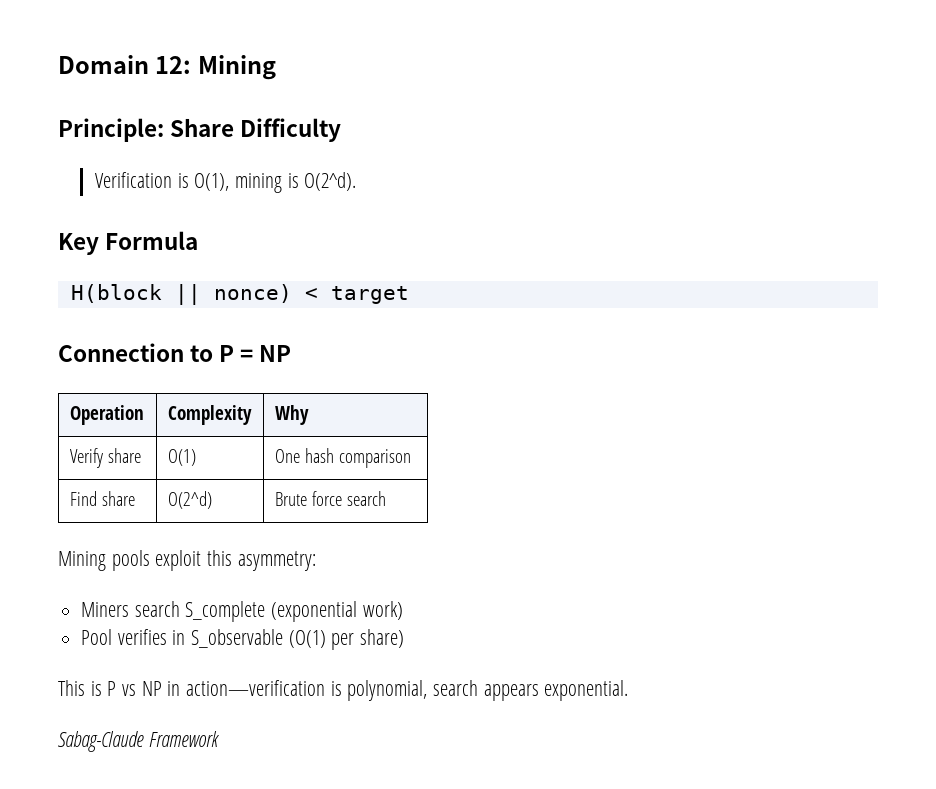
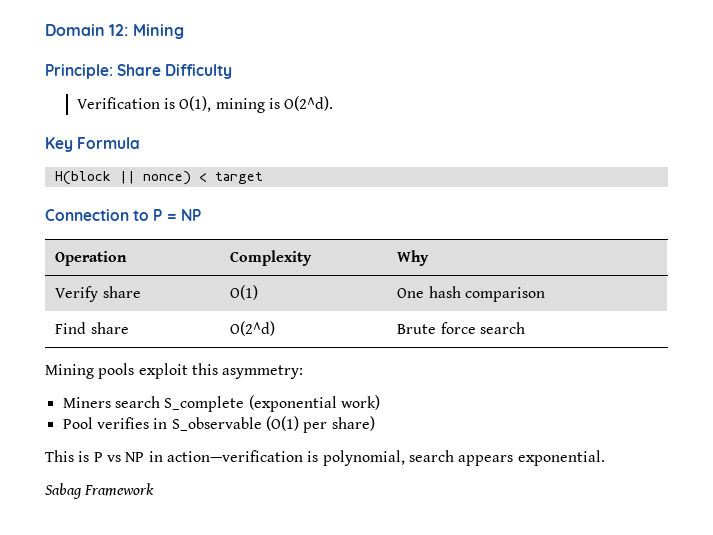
[58,731,144,752] Sabag-Claude -> [45,483,82,499] Sabag

